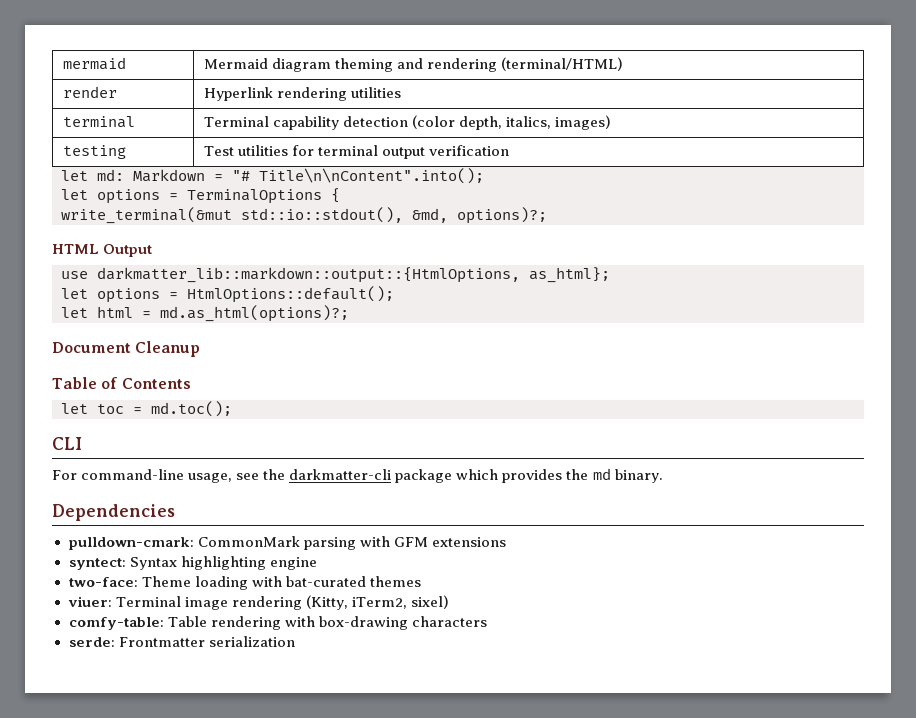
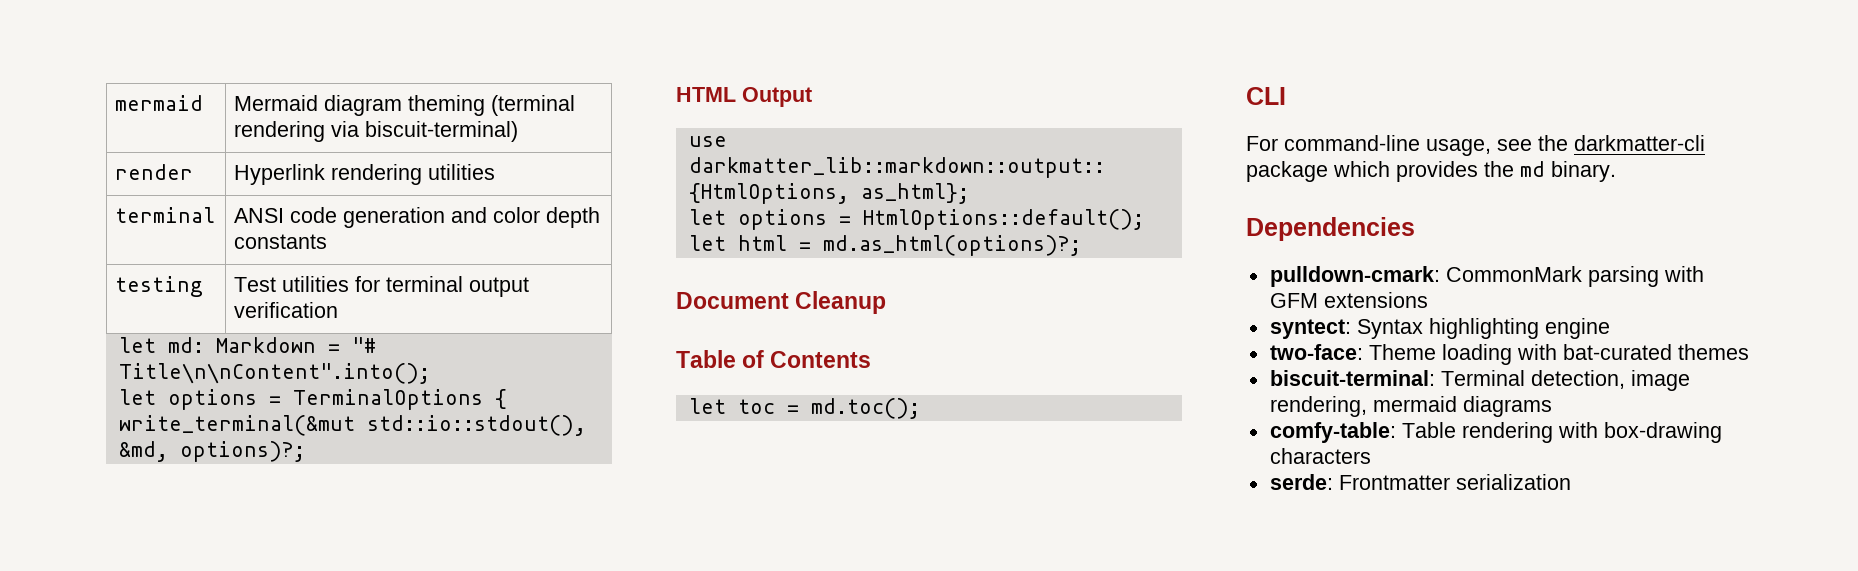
[397,57,624,72] and rendering (terminal/HTML) -> [491,95,576,116] [234,121,519,142] (terminal rendering via biscuit-terminal)
[204,115,612,130] Terminal capability detection (color depth, italics, images) -> [234,207,601,228] [234,234,328,249] ANSI code generation and color depth constants
[67,595,449,610] viuer: Terminal image rendering (Kitty, iTerm2, sixel) -> [1269,370,1690,391] [1269,396,1552,417] biscuit-terminal: Terminal detection, image rendering, mermaid diagrams

